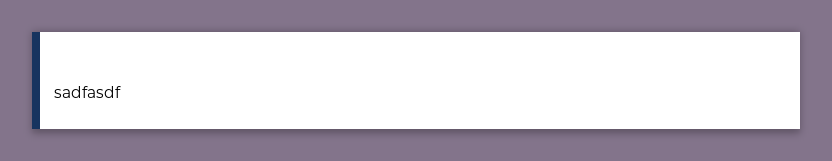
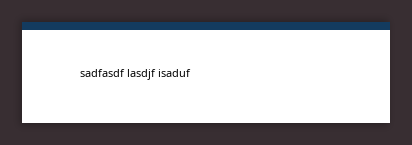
(121, 92) none -> [127,69,191,80] lasdjf isaduf

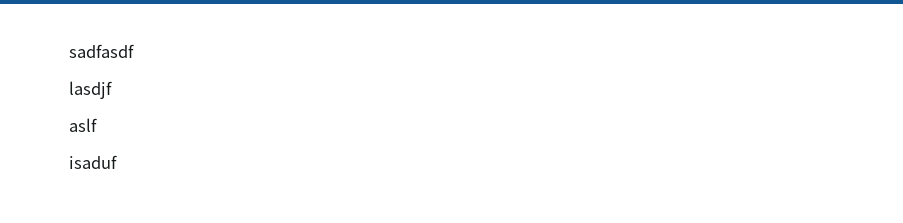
(125, 73) none -> (134, 51) //
(156, 74) none -> [69,118,97,132] // aslf //

